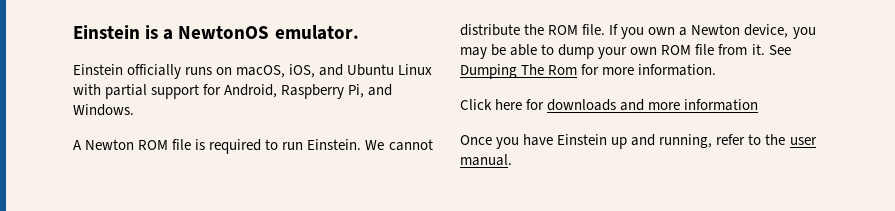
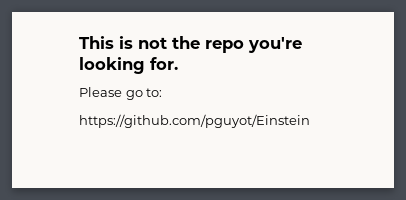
[73,25,359,40] [73,64,433,79] [73,84,393,99] [73,104,134,116] [73,139,433,154] [460,24,816,39] [460,44,791,59] [460,64,717,79] [460,99,759,111] [460,134,817,149] [460,154,512,166] Einstein is a NewtonOS emulator. // Einstein officially runs on macOS, iOS, and Ubuntu Linux with partial support for Android, Raspberry Pi, and Windows. // A Newton ROM file is required to run Einstein. We cannot distribute the ROM file. If you own a Newton device, you may be able to dump your own ROM file from it. See Dumping The Rom for more information. // Click here for downloads and more information // Once you have Einstein up and running, refer to the user manual. -> [79,36,302,53] [79,57,178,74] [79,87,163,100] [79,114,310,128] This is not the repo you're looking for. // Please go to: // https://github.com/pguyot/Einstein

